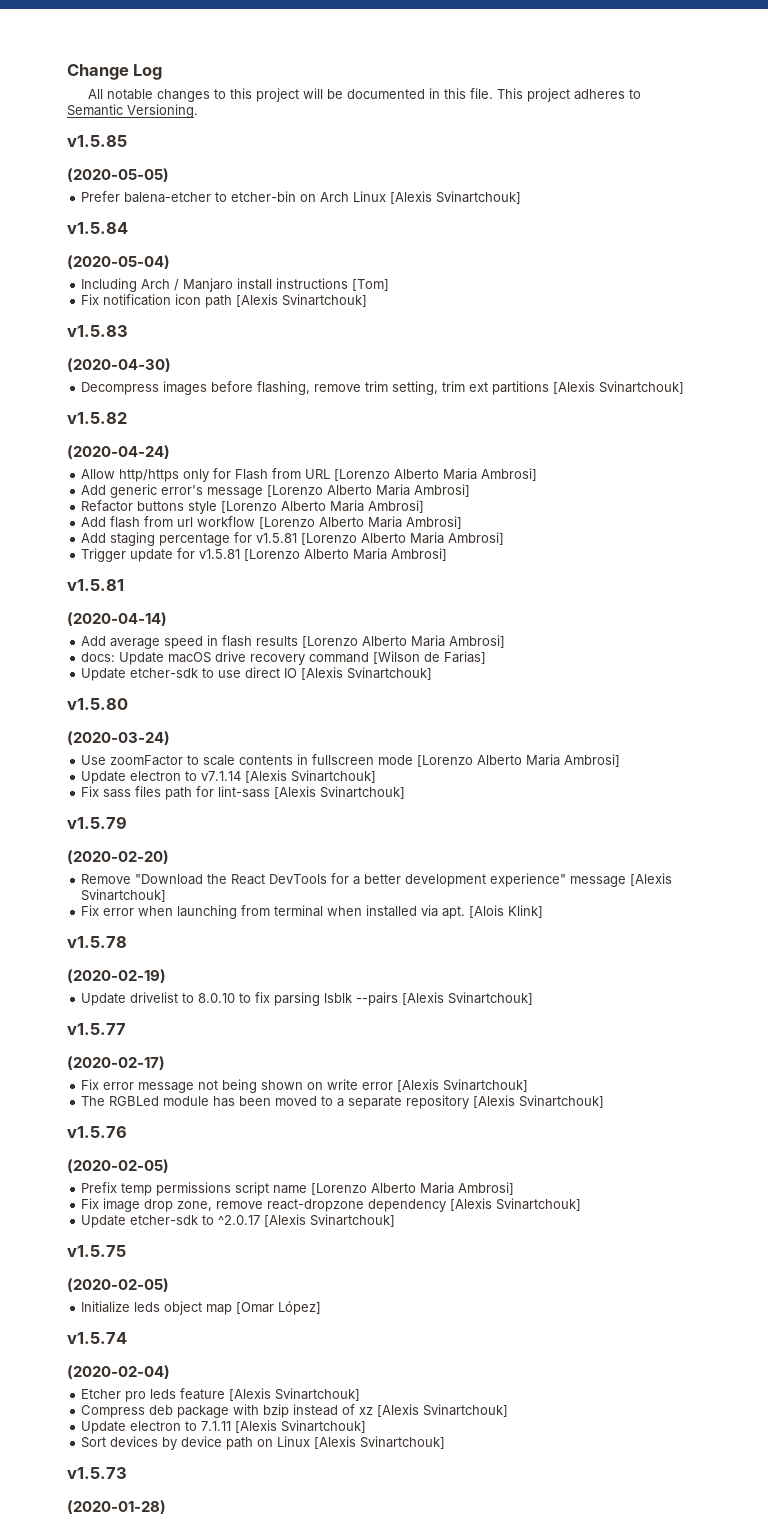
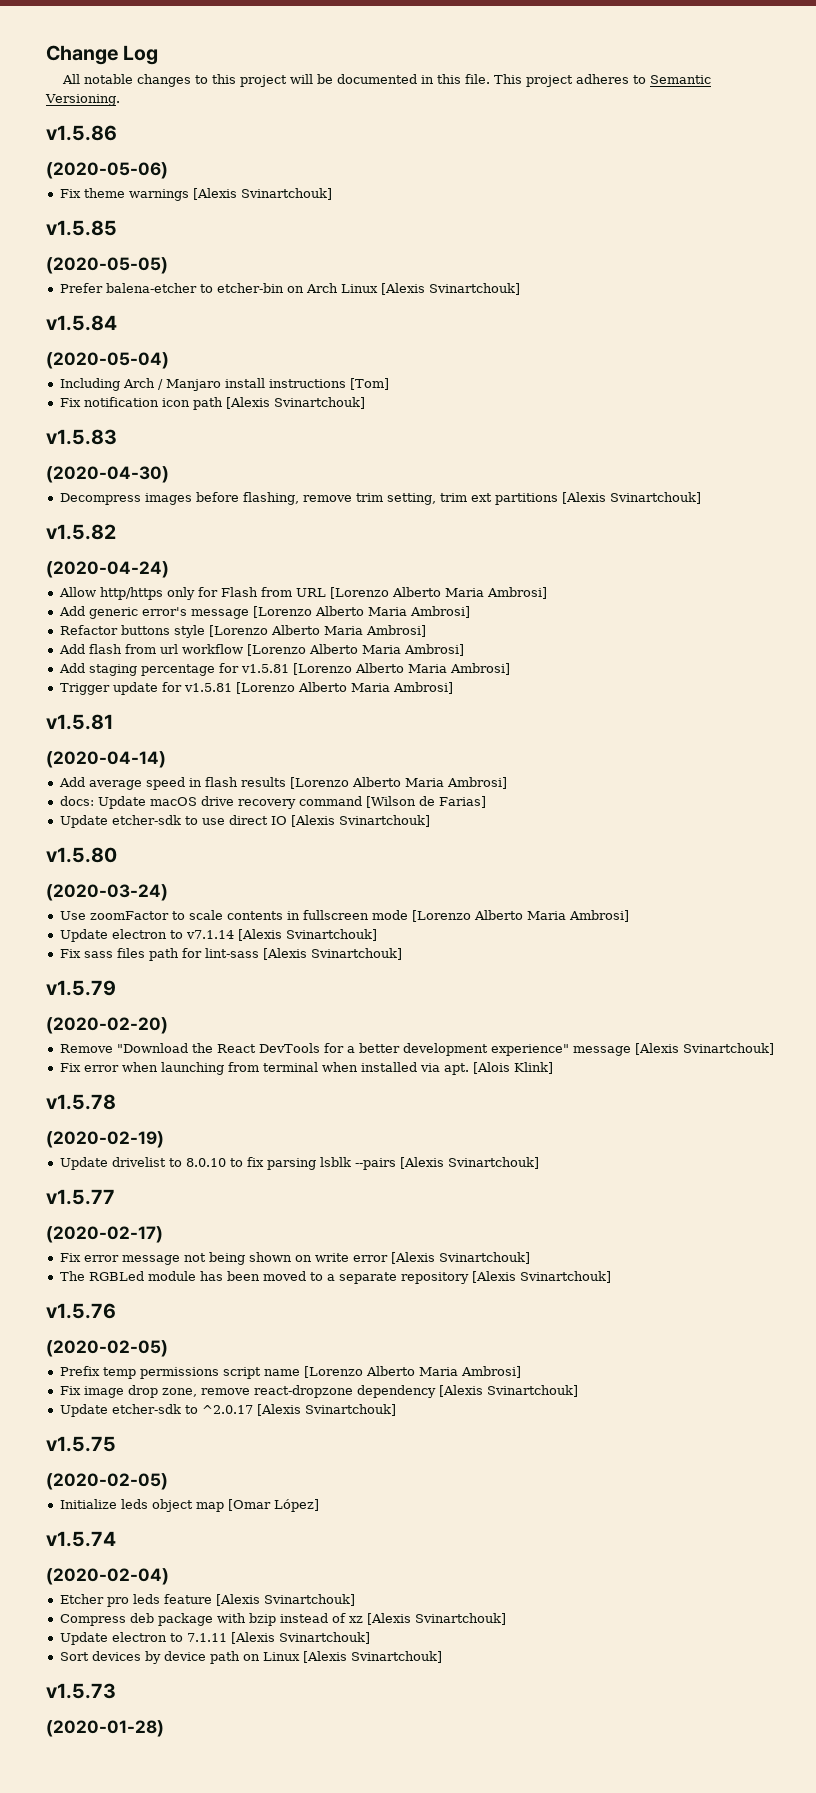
(198, 111) none -> [46,125,117,141] [46,162,168,179] [59,188,332,201] // v1.5.86 // (2020-05-06) // Fix theme warnings [Alexis Svinartchouk]

